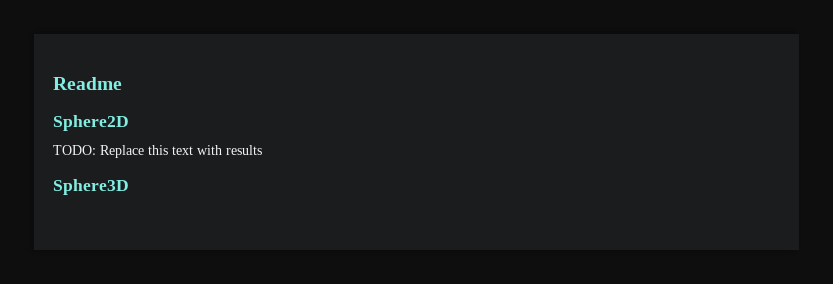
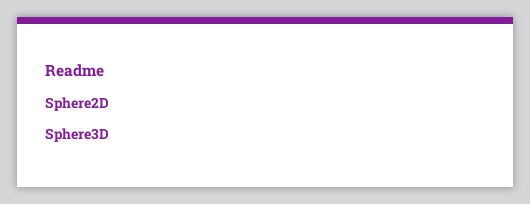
[53,145,262,158] // TODO: Replace this text with results -> (109, 104) none

